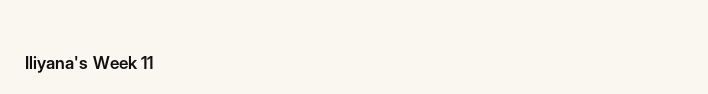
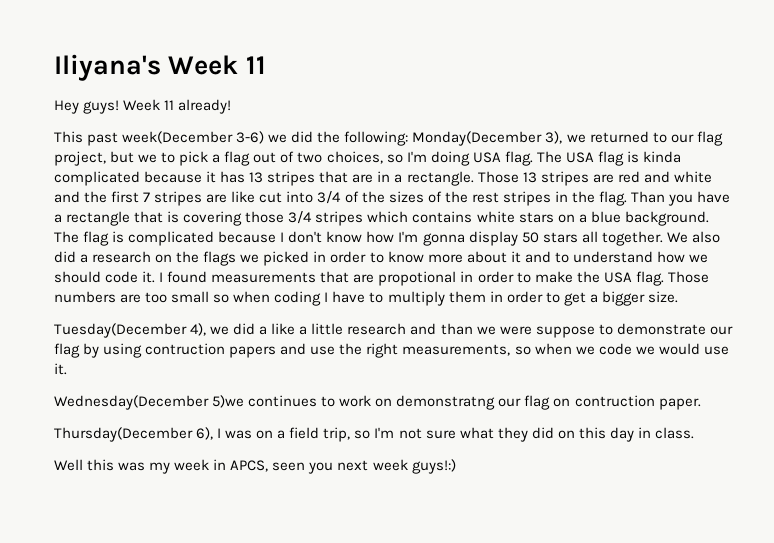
(154, 62) none -> [54,99,232,114] [54,131,723,146] [54,151,681,166] [54,171,712,186] [54,191,731,206] [54,211,709,226] [54,231,720,246] [54,251,708,266] [54,271,709,286] [54,291,678,306] [54,323,733,338] [54,343,729,358] [54,363,67,375] [54,395,701,410] [54,427,694,442] [54,459,456,474] // Hey guys! Week 11 already! // This past week(December 3-6) we did the following: Monday(December 3), we returned to our flag project, but we to pick a flag out of two choices, so I'm doing USA flag. The USA flag is kinda complicated because it has 13 stripes that are in a rectangle. Those 13 stripes are red and white and the first 7 stripes are like cut into 3/4 of the sizes of the rest stripes in the flag. Than you have a rectangle that is covering those 3/4 stripes which contains white stars on a blue background. The flag is complicated because I don't know how I'm gonna display 50 stars all together. We also did a research on the flags we picked in order to know more about it and to understand how we should code it. I found measurements that are propotional in order to make the USA flag. Those numbers are too small so when coding I have to multiply them in order to get a bigger size. // Tuesday(December 4), we did a like a little research and than we were suppose to demonstrate our flag by using contruction papers and use the right measurements, so when we code we would use it. // Wednesday(December 5)we continues to work on demonstratng our flag on contruction paper. // Thursday(December 6), I was on a field trip, so I'm not sure what they did on this day in class. // Well this was my week in APCS, seen you next week guys!:)

